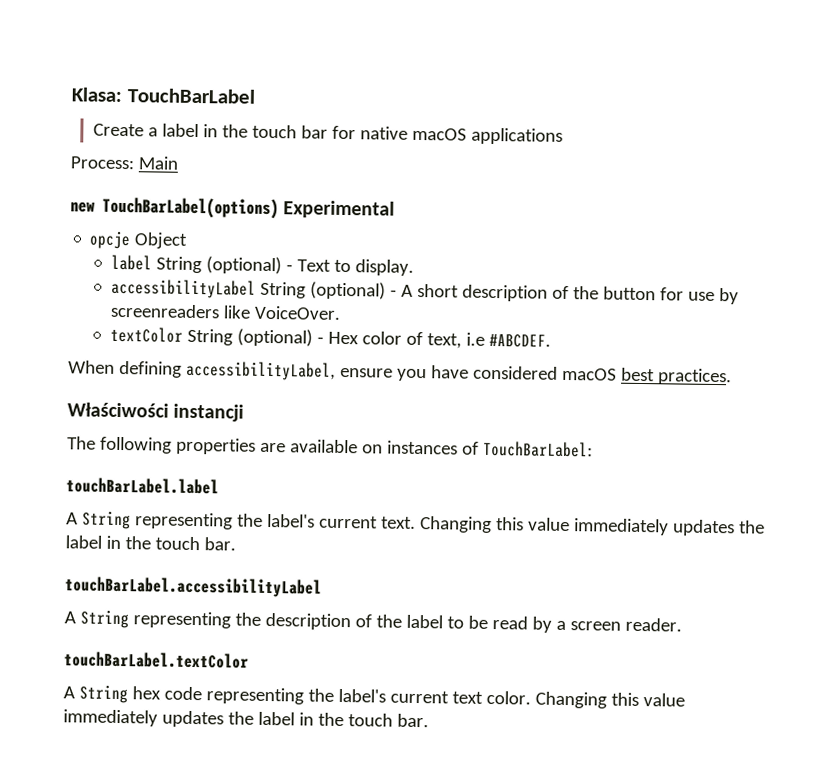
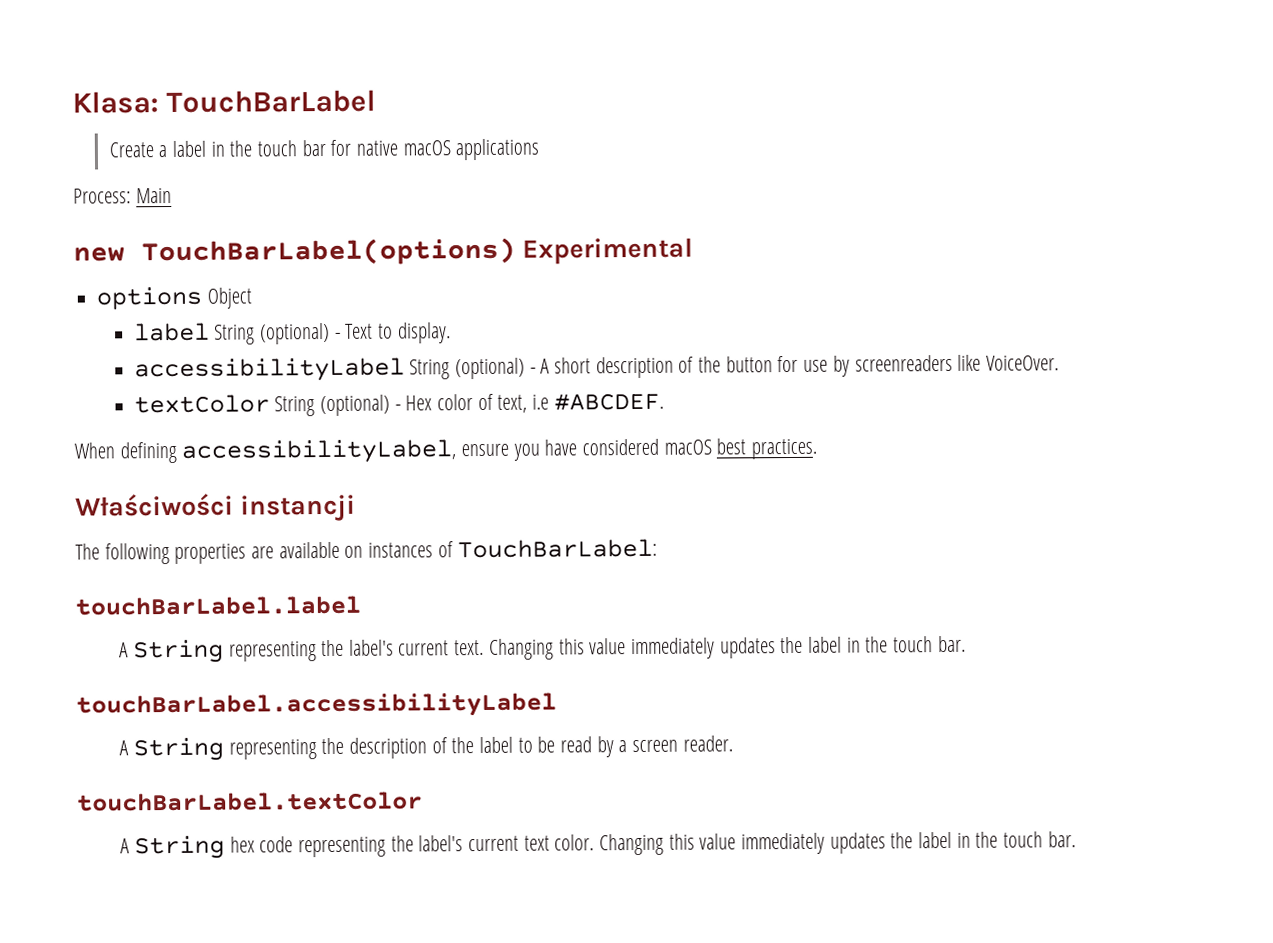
[89,230,132,250] opcje -> [96,286,203,310] options

